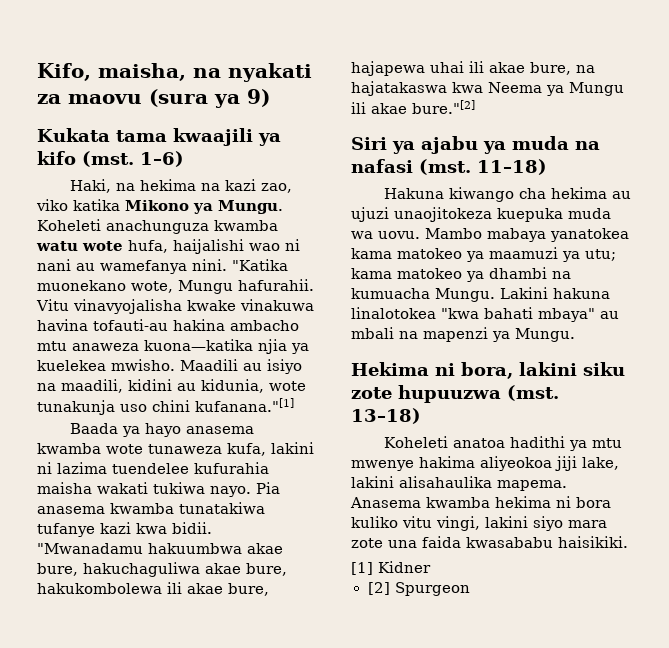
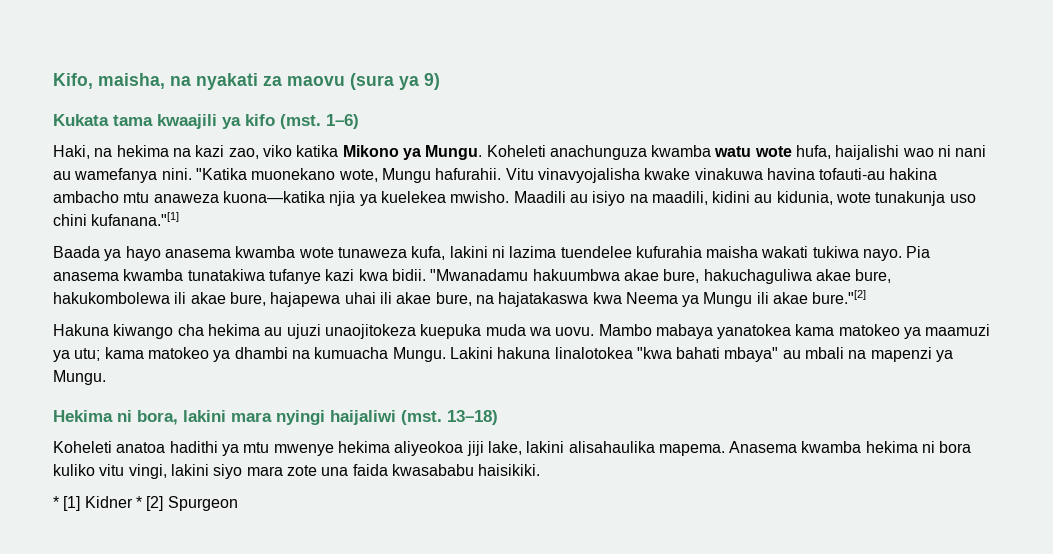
[351,136,600,154] [351,159,547,175] // Siri ya ajabu ya muda na nafasi (mst. 11–18) -> (867, 297) none
[583,362,625,376] [351,385,501,403] siku zote hupuuzwa -> [231,410,396,425] mara nyingi haijaliwi
[419,456,475,468] hakima -> [337,441,390,453] hekima
(628, 542) none -> [53,496,59,508] *
(431, 567) // -> [135,496,142,508] *

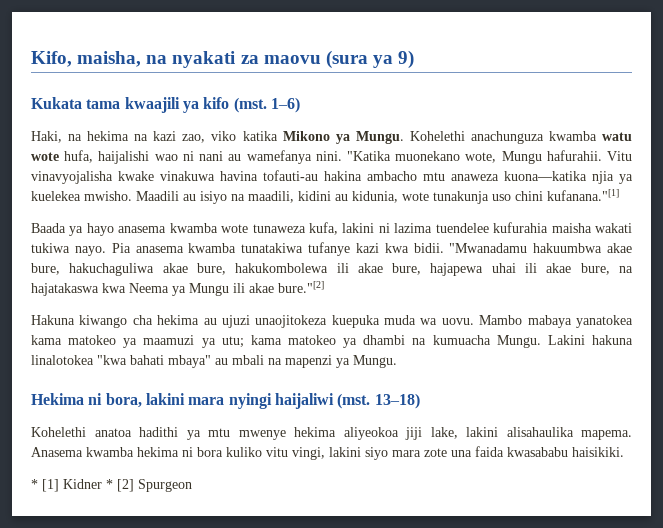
[486,145,546,157] Koheleti -> [409,131,465,141] Kohelethi
[53,441,112,453] Koheleti -> [31,427,86,437] Kohelethi

